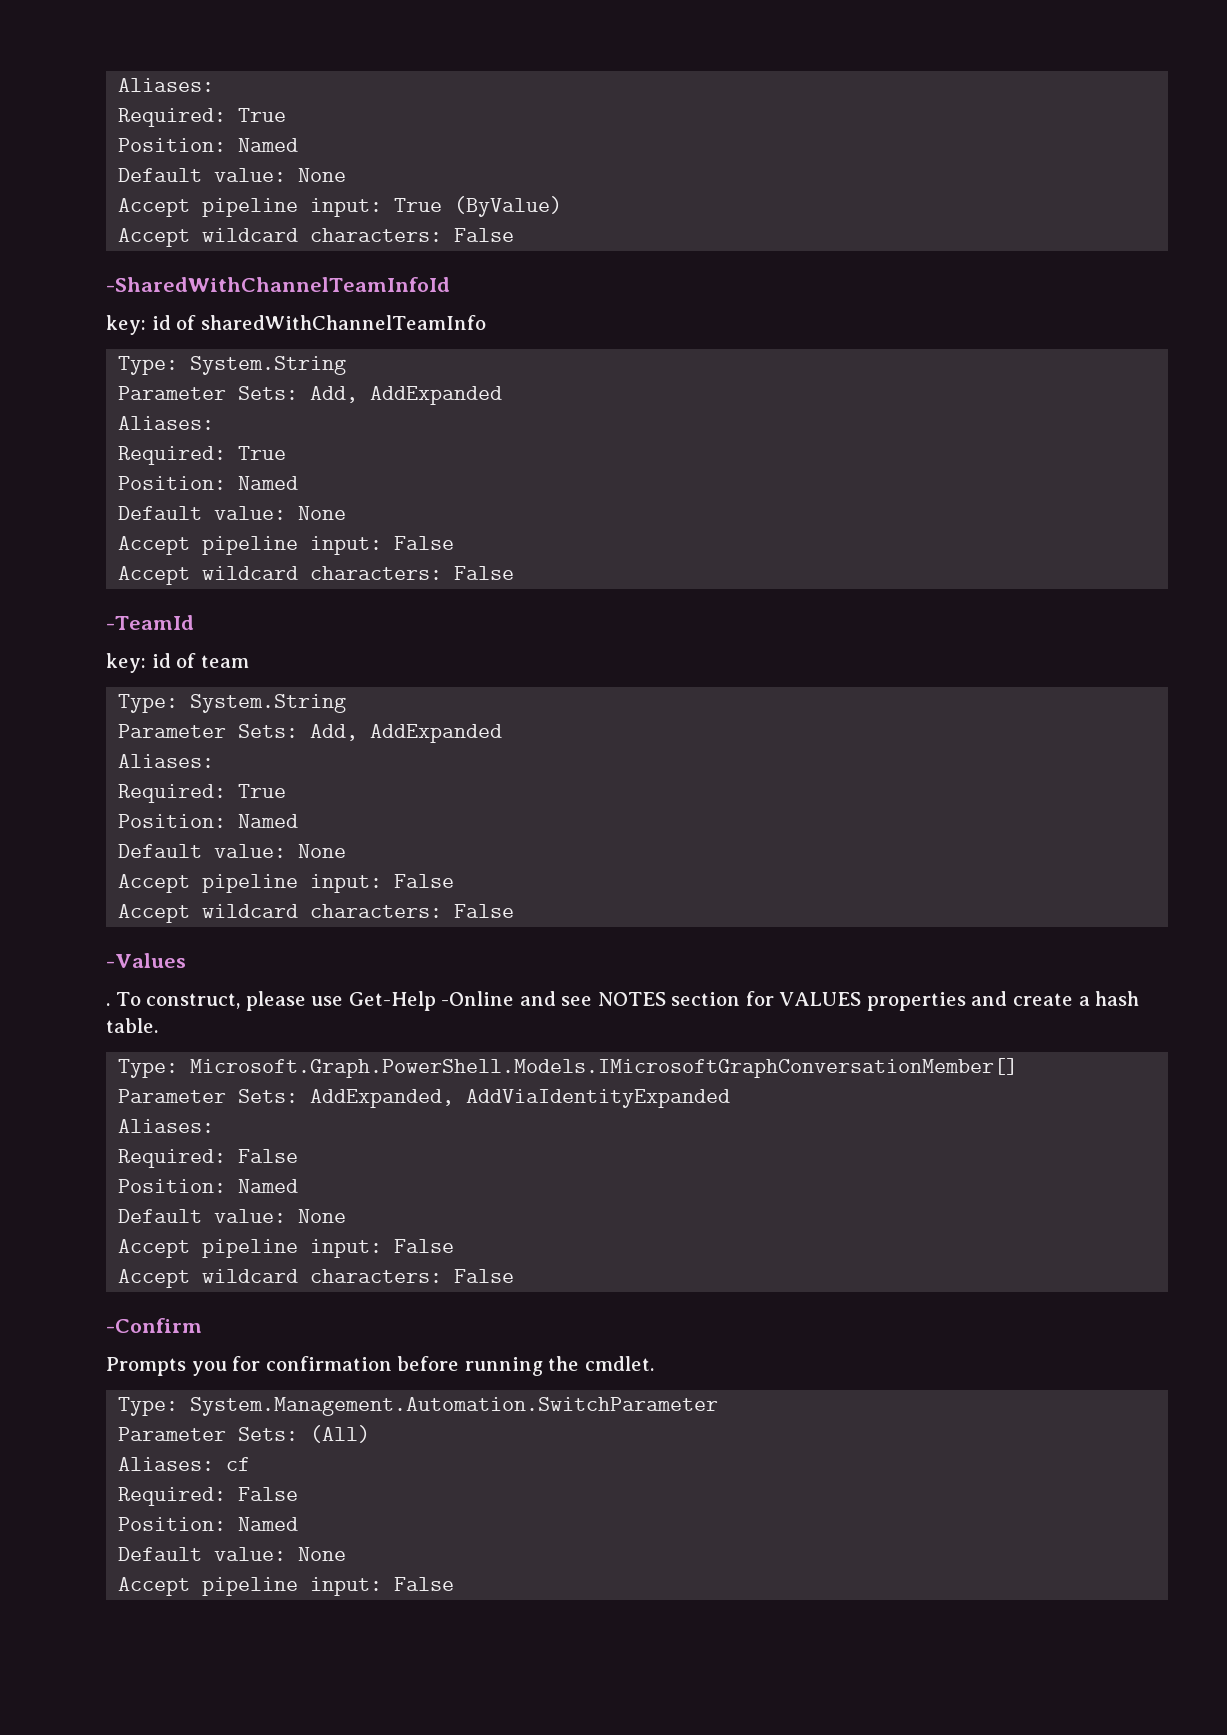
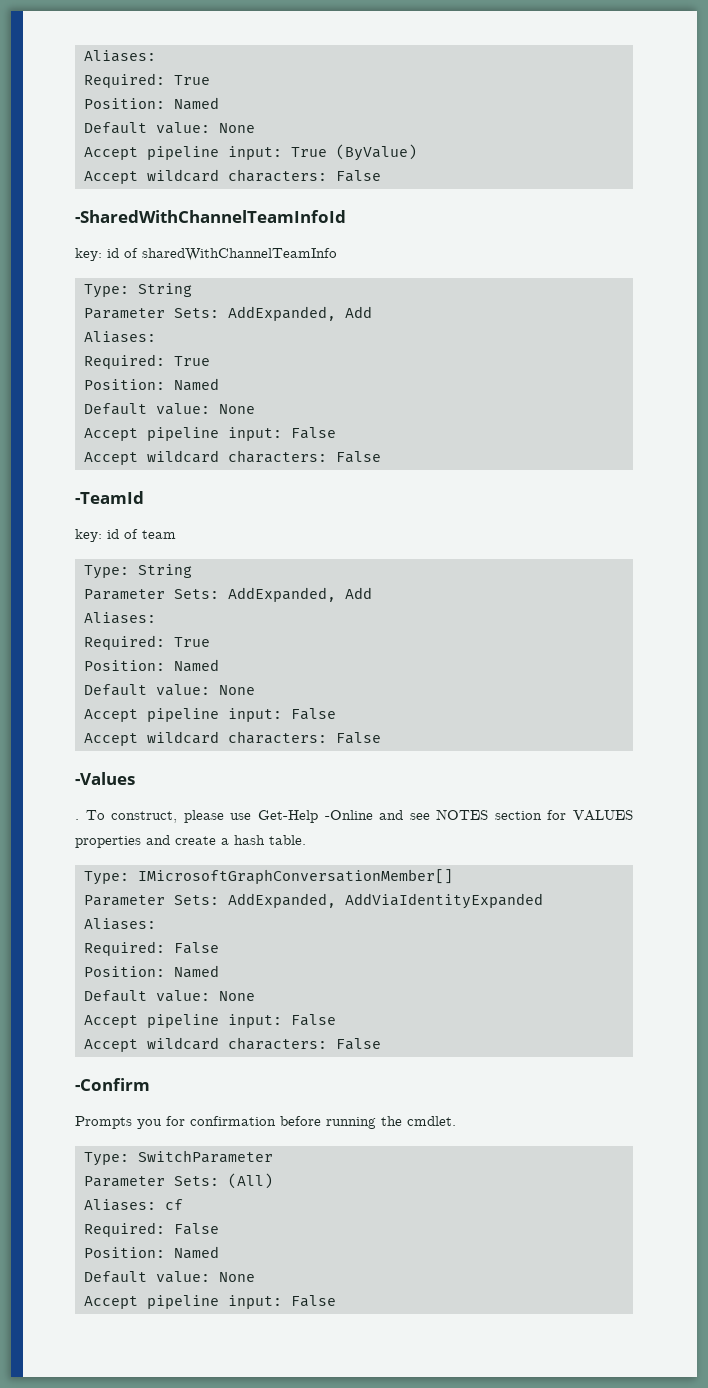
[190,356,347,375] [118,386,503,405] System.String // Parameter Sets: Add, AddExpanded -> [137,283,192,297] [83,306,372,321] String // Parameter Sets: AddExpanded, Add
[190,694,347,713] [118,724,503,743] System.String // Parameter Sets: Add, AddExpanded -> [137,564,192,578] [83,587,372,602] String // Parameter Sets: AddExpanded, Add
[190,1058,1019,1078] Microsoft.Graph.PowerShell.Models.IMicrosoftGraphConversationMember[] -> [137,869,453,884] IMicrosoftGraphConversationMember[]
[190,1397,719,1416] System.Management.Automation.SwitchParameter -> [137,1150,273,1163] SwitchParameter

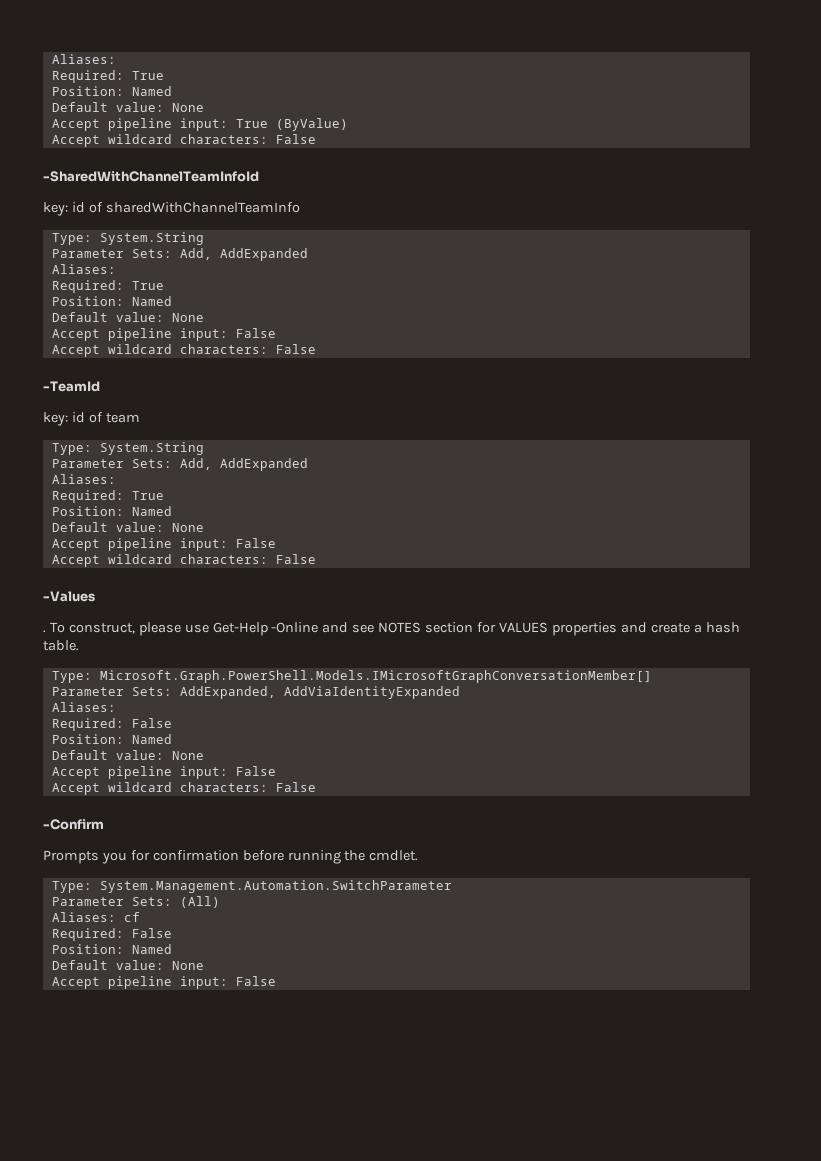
[137,283,192,297] [83,306,372,321] String // Parameter Sets: AddExpanded, Add -> [99,232,204,245] [51,248,308,261] System.String // Parameter Sets: Add, AddExpanded
[137,564,192,578] [83,587,372,602] String // Parameter Sets: AddExpanded, Add -> [99,442,204,455] [51,458,308,471] System.String // Parameter Sets: Add, AddExpanded
[137,869,453,884] IMicrosoftGraphConversationMember[] -> [99,670,652,683] Microsoft.Graph.PowerShell.Models.IMicrosoftGraphConversationMember[]
[137,1150,273,1163] SwitchParameter -> [99,880,452,893] System.Management.Automation.SwitchParameter

